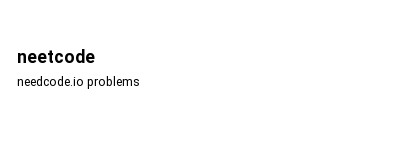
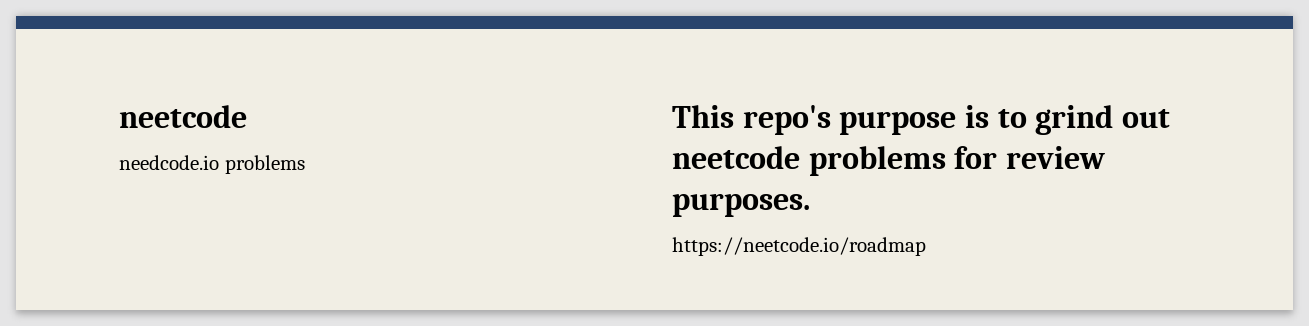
(141, 82) none -> [672,105,1170,135] [672,146,1105,176] [672,193,810,217] [672,237,926,256] // This repo's purpose is to grind out neetcode problems for review purposes. // https://neetcode.io/roadmap

